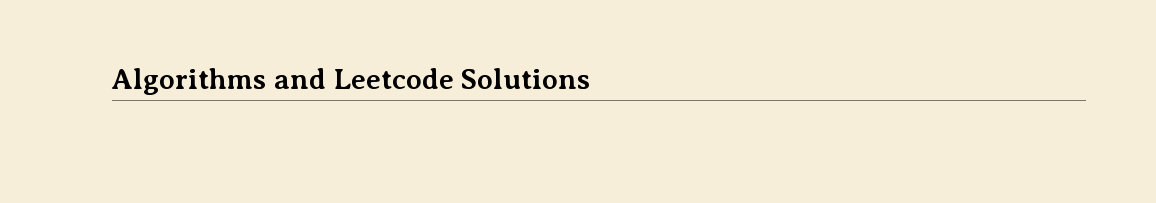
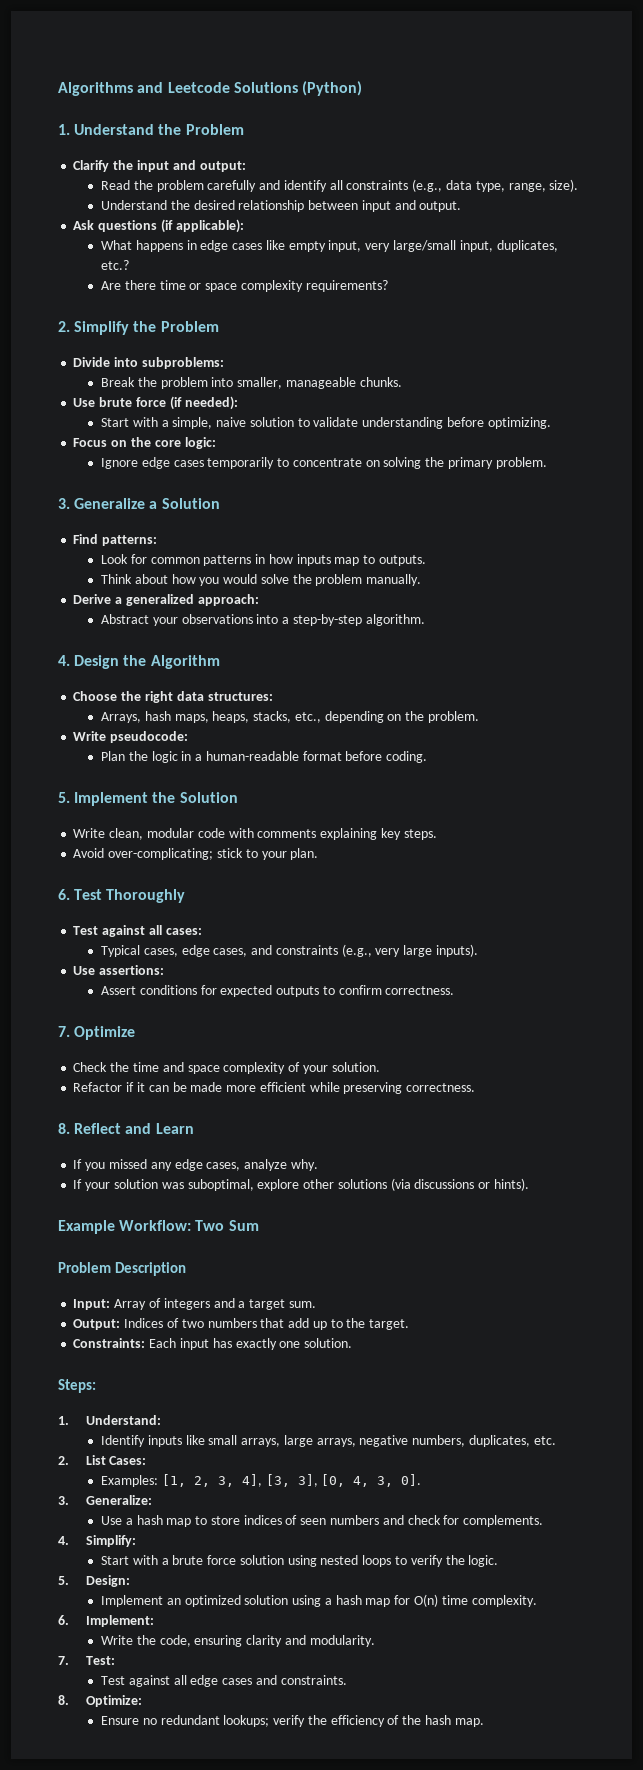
(591, 78) none -> [302,81,363,96] [58,124,244,135] [73,160,246,172] [100,179,579,192] [100,200,462,212] [73,219,244,233] [100,240,558,252] [100,260,129,270] [100,280,388,292] [58,321,219,335] [73,357,224,369] [100,377,402,389] [73,396,238,410] [100,417,551,429] [73,437,216,449] [100,457,547,469] [58,498,220,509] [73,534,158,546] [100,554,426,566] [100,574,422,586] [73,594,259,606] [100,614,425,626] [58,655,220,669] [73,691,273,703] [100,711,479,723] [73,731,189,743] [100,751,428,763] [58,792,238,806] [73,828,437,840] [73,848,319,860] [58,889,186,903] [73,925,202,937] [100,944,478,957] [73,965,165,975] [100,985,455,997] [58,1026,136,1040] [73,1062,380,1074] [73,1082,476,1094] [58,1123,194,1134] [73,1159,318,1171] [73,1178,529,1191] [58,1220,259,1234] [58,1262,186,1276] [73,1298,316,1310] [73,1318,410,1330] [73,1338,353,1350] [58,1379,96,1393] [58,1415,161,1425] [100,1435,556,1447] [58,1455,147,1465] [100,1474,422,1487] [58,1495,152,1505] [100,1515,544,1527] [58,1535,136,1547] [100,1555,499,1567] [58,1575,130,1587] [100,1594,537,1607] [58,1615,154,1627] [100,1635,375,1647] [58,1656,115,1665] [100,1675,347,1687] [58,1695,142,1707] [100,1715,484,1727] (Python) // 1. Understand the Problem // Clarify the input and output: // Read the problem carefully and identify all constraints (e.g., data type, range, size). // Understand the desired relationship between input and output. // Ask questions (if applicable): // What happens in edge cases like empty input, very large/small input, duplicates, etc.? // Are there time or space complexity requirements? // 2. Simplify the Problem // Divide into subproblems: // Break the problem into smaller, manageable chunks. // Use brute force (if needed): // Start with a simple, naive solution to validate understanding before optimizing. // Focus on the core logic: // Ignore edge cases temporarily to concentrate on solving the primary problem. // 3. Generalize a Solution // Find patterns: // Look for common patterns in how inputs map to outputs. // Think about how you would solve the problem manually. // Derive a generalized approach: // Abstract your observations into a step-by-step algorithm. // 4. Design the Algorithm // Choose the right data structures: // Arrays, hash maps, heaps, stacks, etc., depending on the problem. // Write pseudocode: // Plan the logic in a human-readable format before coding. // 5. Implement the Solution // Write clean, modular code with comments explaining key steps. // Avoid over-complicating; stick to your plan. // 6. Test Thoroughly // Test against all cases: // Typical cases, edge cases, and constraints (e.g., very large inputs). // Use assertions: // Assert conditions for expected outputs to confirm correctness. // 7. Optimize // Check the time and space complexity of your solution. // Refactor if it can be made more efficient while preserving correctness. // 8. Reflect and Learn // If you missed any edge cases, analyze why. // If your solution was suboptimal, explore other solutions (via discussions or hints). // Example Workflow: Two Sum // Problem Description // Input: Array of integers and a target sum. // Output: Indices of two numbers that add up to the target. // Constraints: Each input has exactly one solution. // Steps: // 1. Understand: // Identify inputs like small arrays, large arrays, negative numbers, duplicates, etc. // 2. List Cases: // Examples: [1, 2, 3, 4], [3, 3], [0, 4, 3, 0]. // 3. Generalize: // Use a hash map to store indices of seen numbers and check for complements. // 4. Simplify: // Start with a brute force solution using nested loops to verify the logic. // 5. Design: // Implement an optimized solution using a hash map for O(n) time complexity. // 6. Implement: // Write the code, ensuring clarity and modularity. // 7. Test: // Test against all edge cases and constraints. // 8. Optimize: // Ensure no redundant lookups; verify the efficiency of the hash map.

